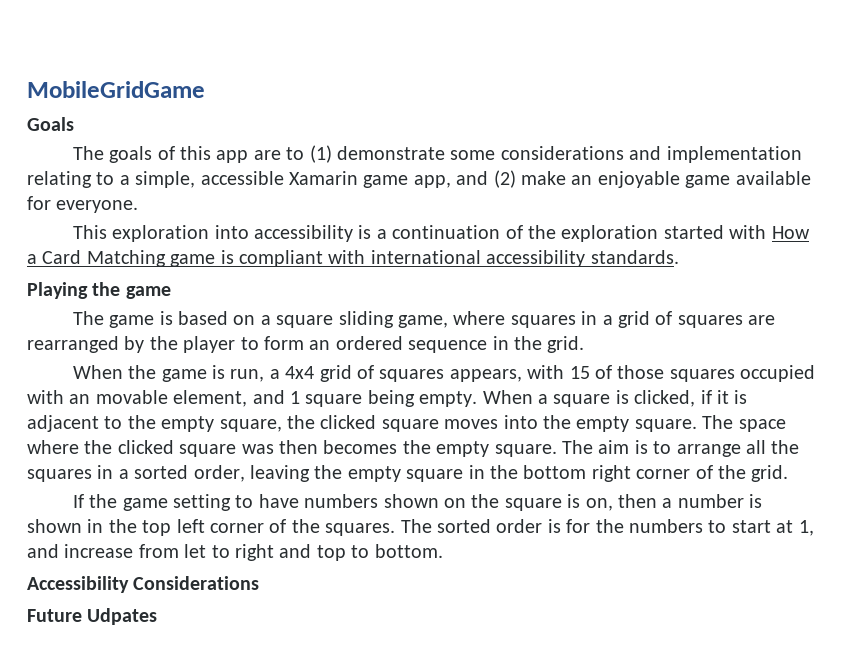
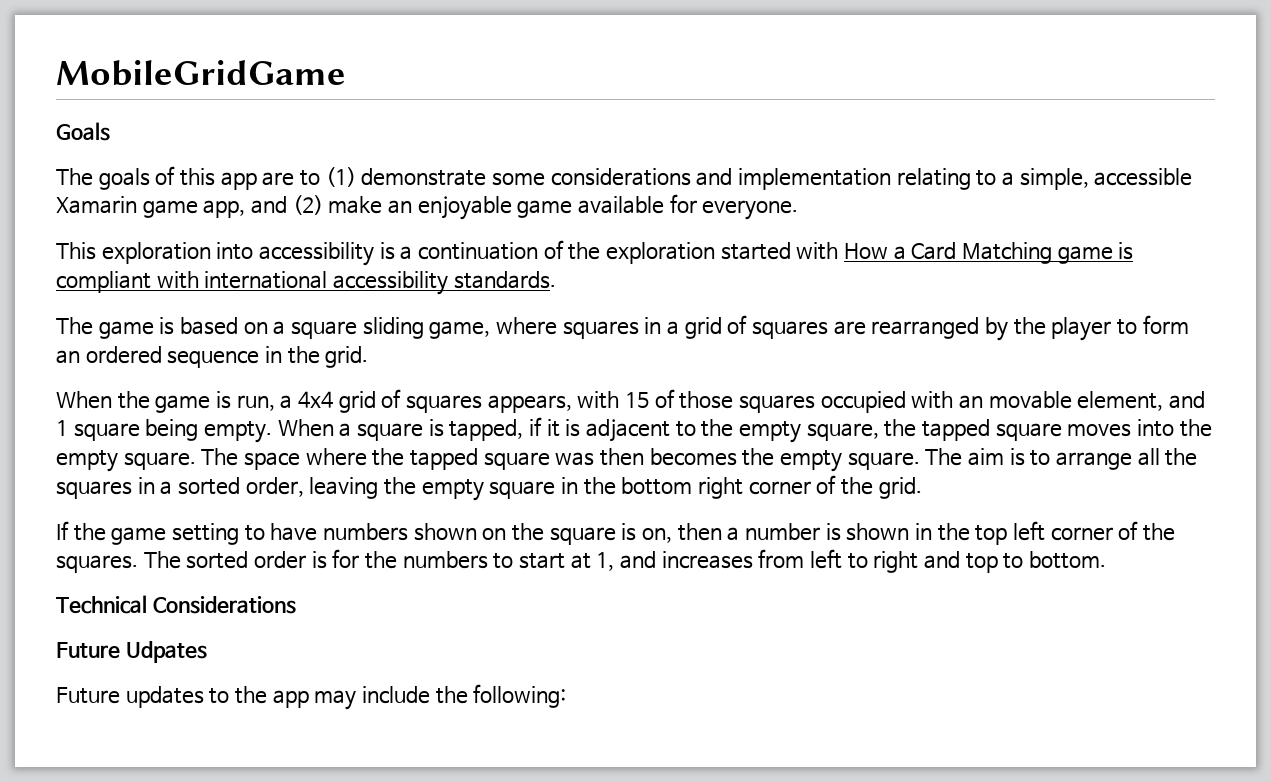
[27,282,171,299] // Playing the game -> (556, 280) none
[634,390,696,407] clicked, -> [449,419,524,441] tapped,
[320,415,377,429] clicked -> [922,419,991,441] tapped
[117,440,174,454] clicked -> [409,448,478,470] tapped
[64,544,207,558] increase from let -> [661,549,842,569] increases from left
[27,576,129,593] Accessibility -> [56,595,147,614] Technical
(158, 616) none -> [56,684,567,710] // Future updates to the app may include the following:

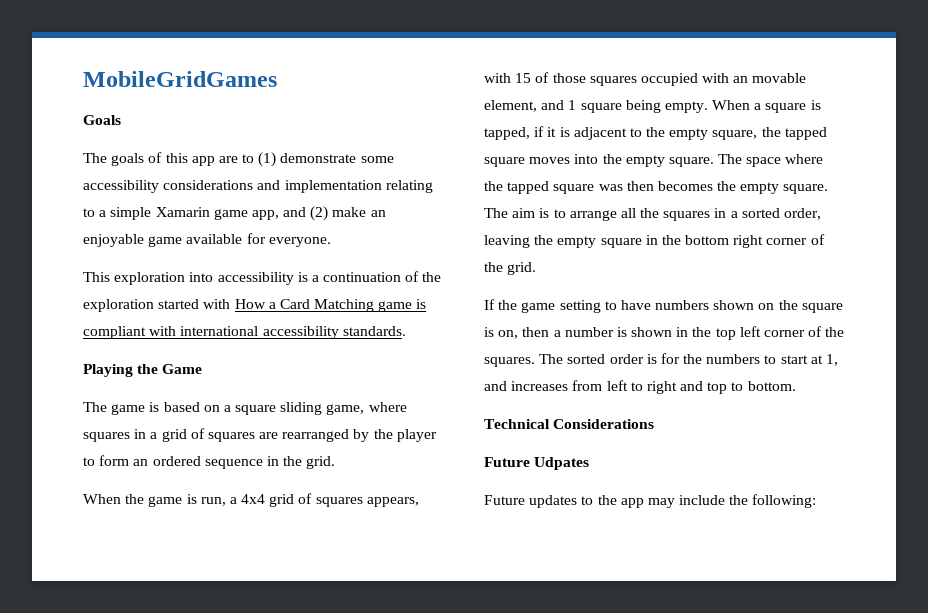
[56,60,346,86] MobileGridGame -> [83,71,277,87] MobileGridGames
(545, 179) none -> [83,180,159,193] accessibility
[1019,168,1193,190] simple, accessible -> [110,207,152,220] simple
(556, 280) none -> [83,364,203,377] // Playing the Game

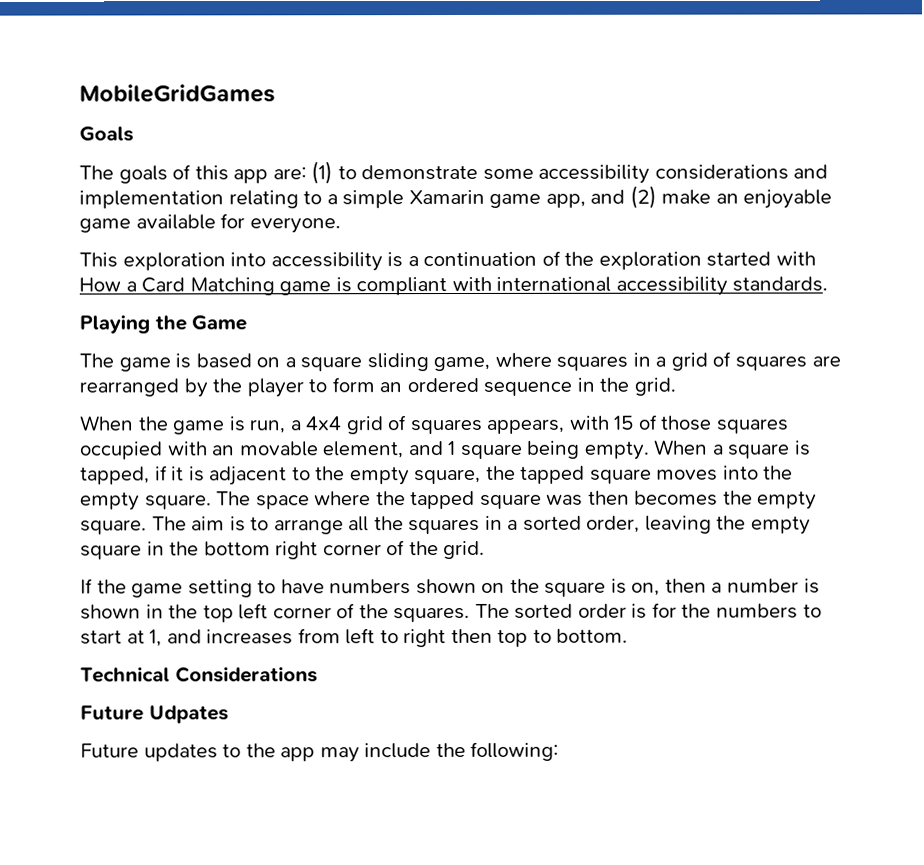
[218,152,277,167] are to (1) -> [272,161,357,185] are: (1) to
[680,381,704,391] and -> [450,628,493,644] then

